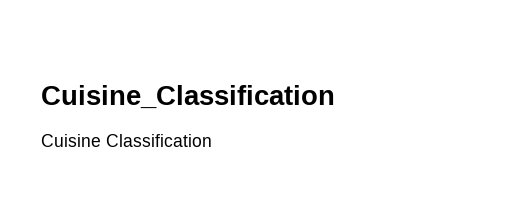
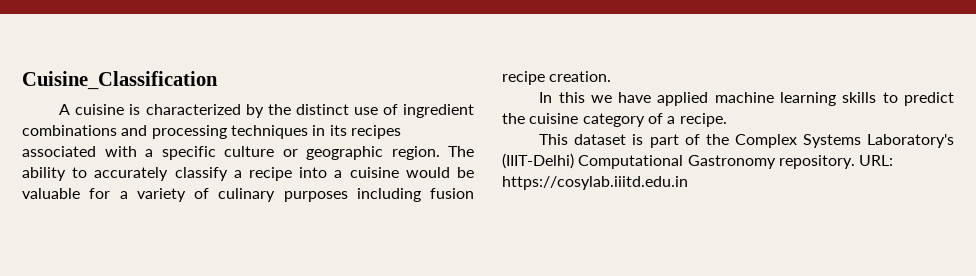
[41,134,212,147] Cuisine Classification -> [59,104,475,118] [22,125,401,139] [22,146,474,160] [22,167,474,181] [22,188,474,202] [502,71,612,85] [539,92,954,106] [502,113,727,127] [539,134,954,148] [502,153,894,169] [502,176,688,190] A cuisine is characterized by the distinct use of ingredient combinations and processing techniques in its recipes associated with a specific culture or geographic region. The ability to accurately classify a recipe into a cuisine would be valuable for a variety of culinary purposes including fusion recipe creation. // In this we have applied machine learning skills to predict the cuisine category of a recipe. // This dataset is part of the Complex Systems Laboratory's (IIIT-Delhi) Computational Gastronomy repository. URL: https://cosylab.iiitd.edu.in

